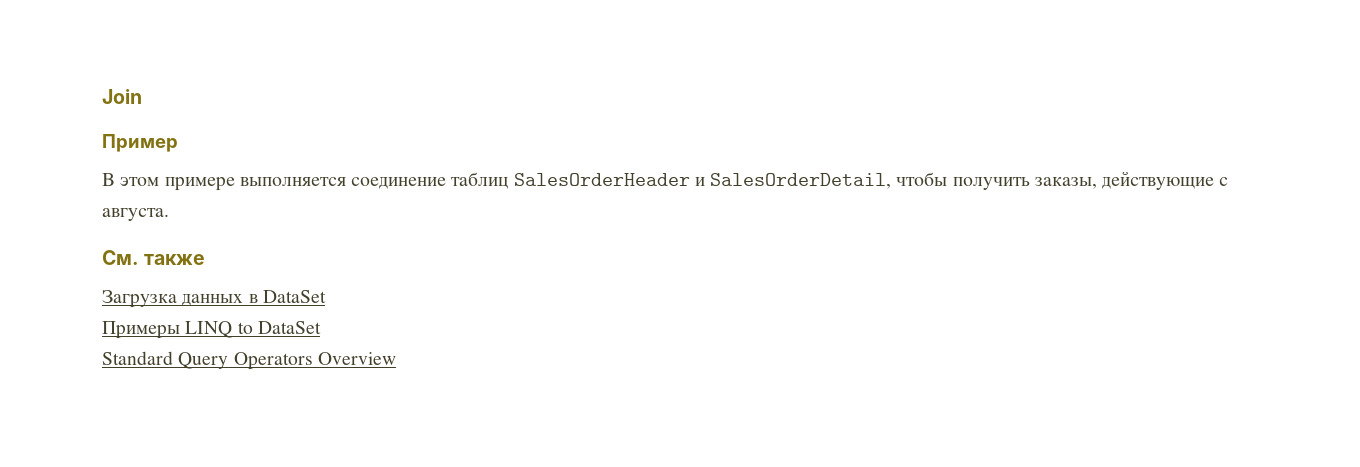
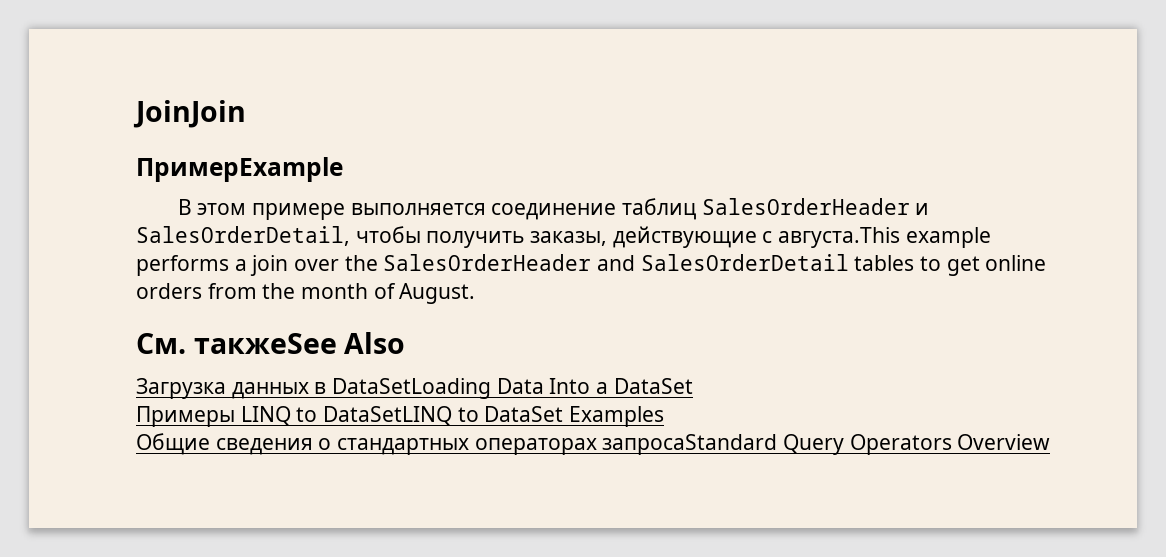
[102,89,142,104] [102,134,178,152] Join // Пример -> [133,100,246,128] [136,157,343,182] JoinJoin // ПримерExample
[102,208,169,221] августа. -> [778,227,991,248] [136,254,1047,276] [136,283,476,304] августа.This example performs a join over the SalesOrderHeader and SalesOrderDetail tables to get online orders from the month of August.
[144,254,206,265] также -> [193,332,406,354] такжеSee Also
(258, 298) none -> [332,378,609,399] DataSetLoading Data Into a
[257,321,321,334] [102,351,173,365] DataSet // Standard -> [323,406,665,427] [136,433,778,455] DataSetLINQ to DataSet Examples // Общие сведения о стандартных операторах запросаStandard

